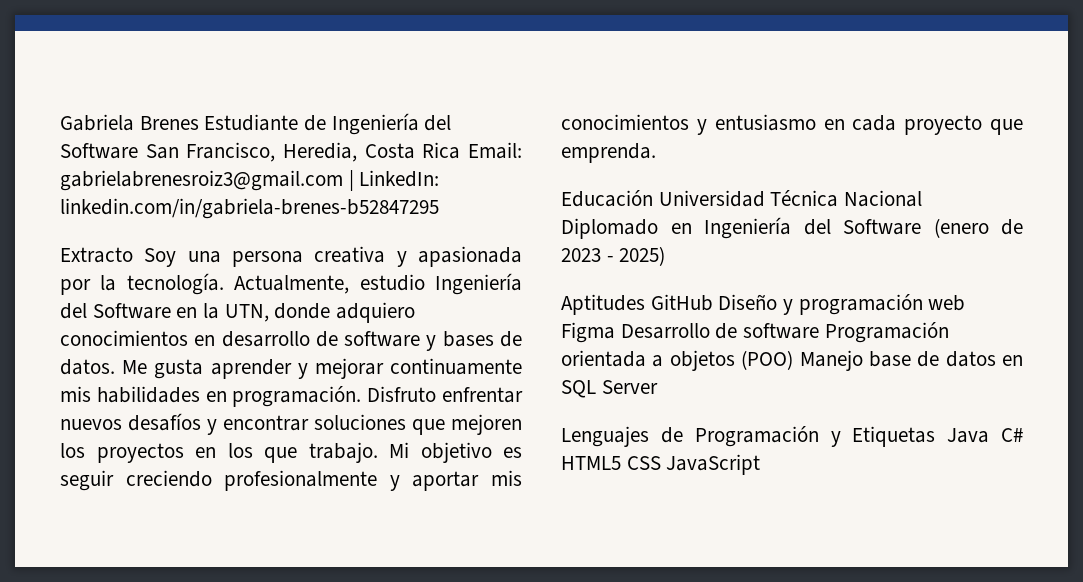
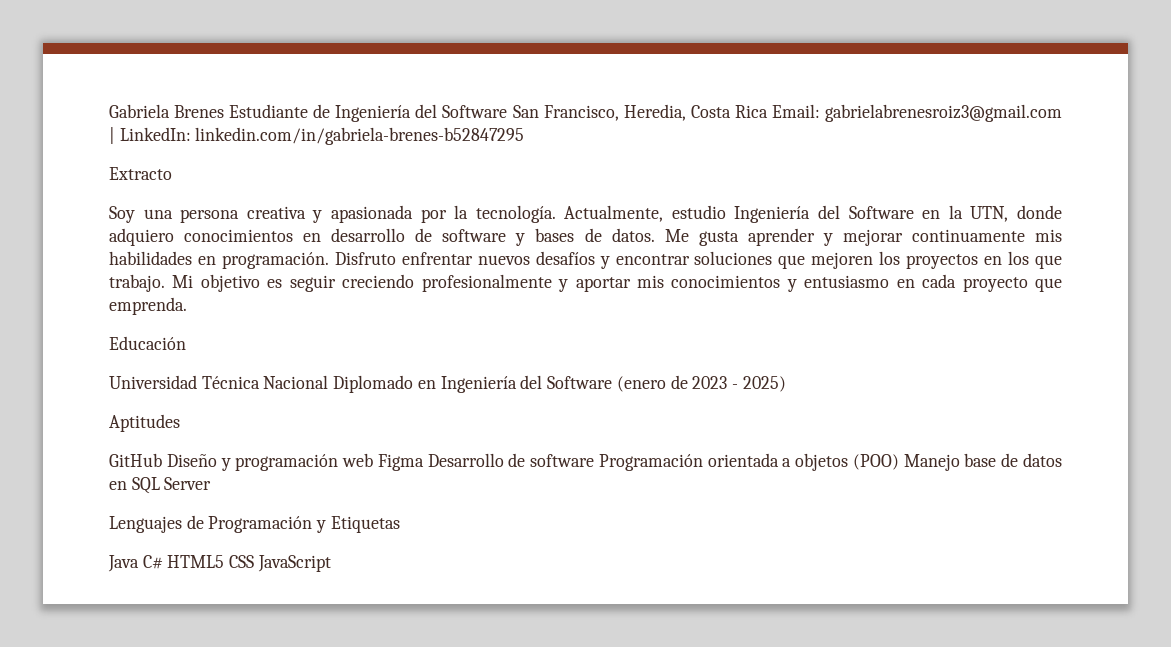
(133, 255) none -> (172, 173) //
(653, 198) none -> (186, 343) //
(645, 304) none -> (180, 423) //
(936, 436) none -> (400, 524) //

